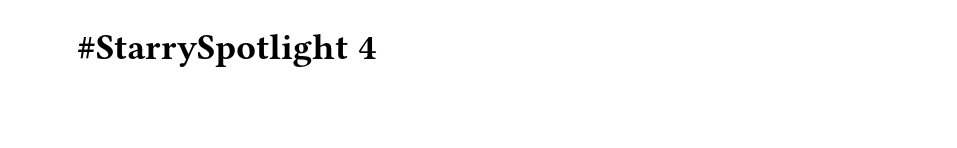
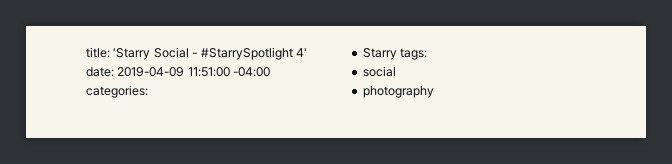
[77,34,377,67] #StarrySpotlight 4 -> [86,47,307,60] [86,67,271,77] [86,85,148,98] [362,48,428,60] [362,66,396,77] [362,86,434,98] title: 'Starry Social - #StarrySpotlight 4' date: 2019-04-09 11:51:00 -04:00 categories: // Starry tags: // social // photography

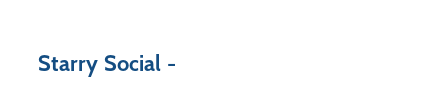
[86,47,307,60] [86,67,271,77] [86,85,148,98] [362,48,428,60] [362,66,396,77] [362,86,434,98] title: 'Starry Social - #StarrySpotlight 4' date: 2019-04-09 11:51:00 -04:00 categories: // Starry tags: // social // photography -> [38,54,176,77] Starry Social -

